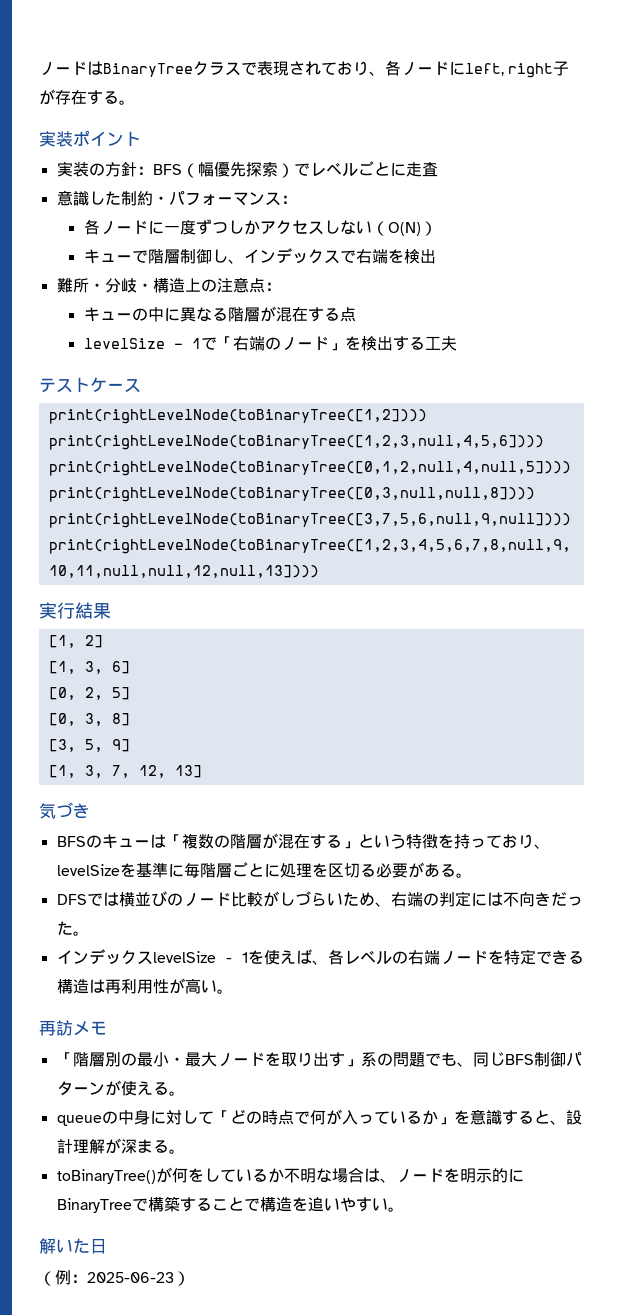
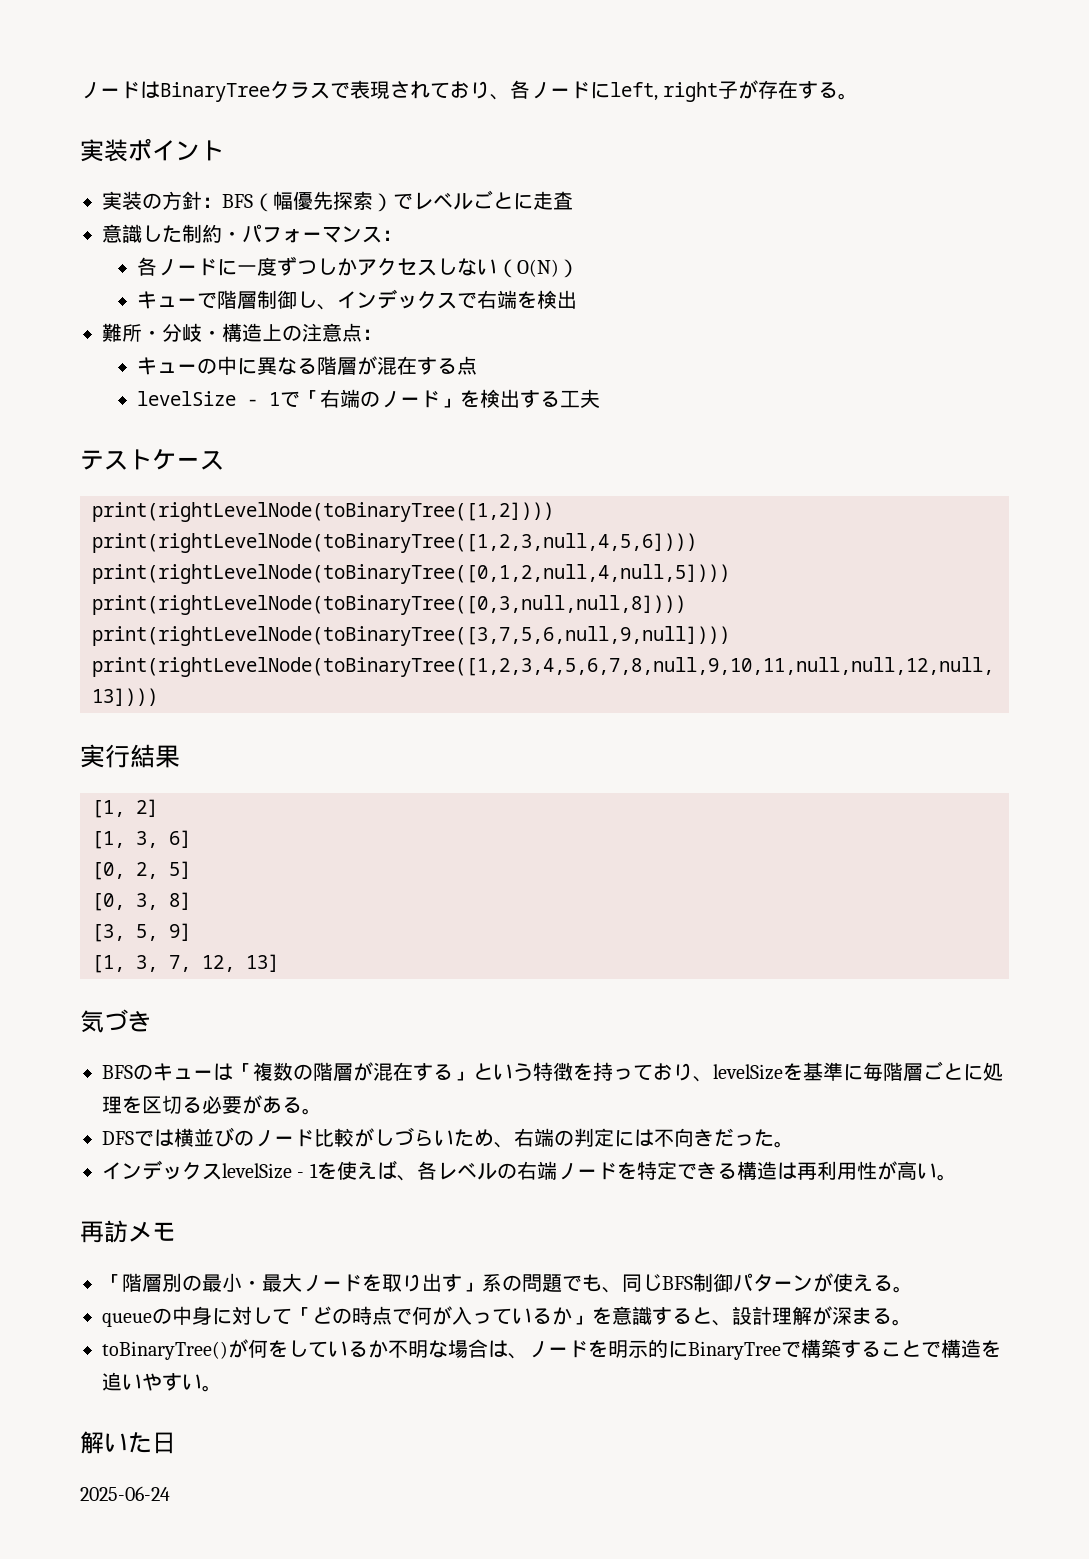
[39,1270,190,1286] （例：2025-06-23） -> [80,1486,170,1501] 2025-06-24

